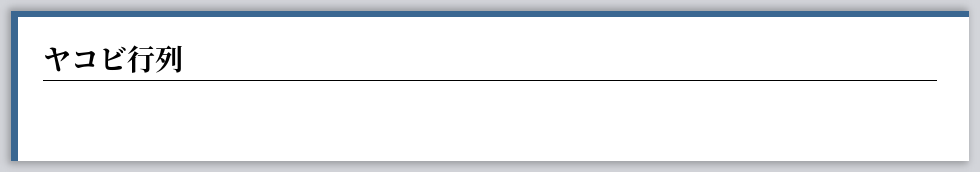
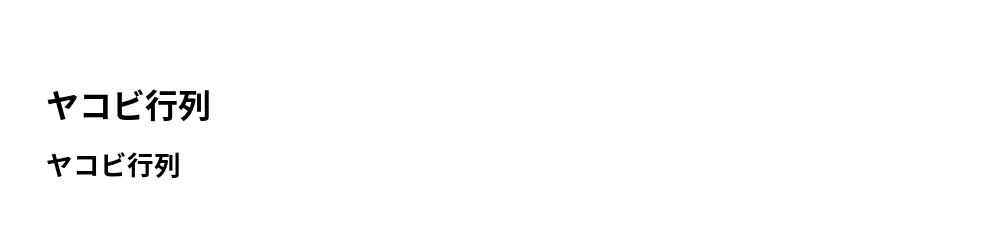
[43,45,183,73] ヤコビ行列 -> [46,89,211,122] [46,152,181,179] ヤコビ行列 // ヤコビ行列

